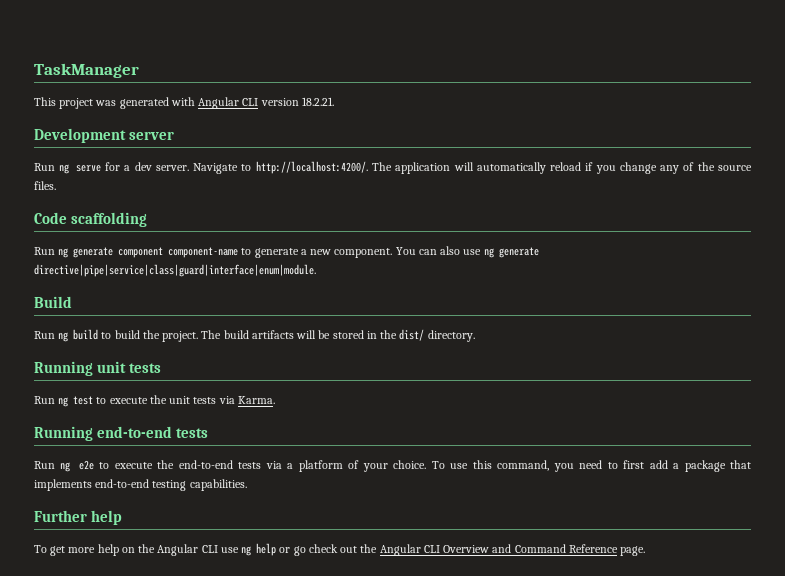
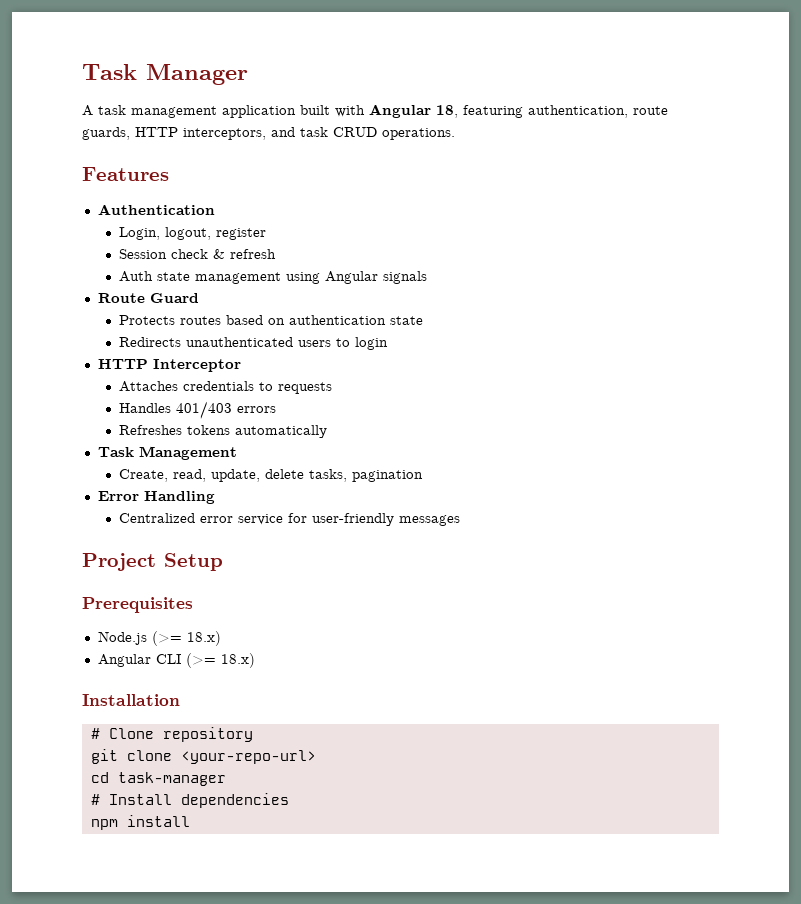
[34,63,139,78] [34,97,334,109] [34,128,175,143] [34,161,752,174] [34,181,56,190] [34,212,148,227] [34,246,539,258] [34,264,316,277] [34,296,72,308] [34,329,475,342] [34,361,162,376] [34,395,275,407] [34,426,209,441] [34,460,751,472] [34,479,247,491] [34,510,123,525] [34,543,646,556] TaskManager // This project was generated with Angular CLI version 18.2.21. // Development server // Run ng serve for a dev server. Navigate to http://localhost:4200/. The application will automatically reload if you change any of the source files. // Code scaffolding // Run ng generate component component-name to generate a new component. You can also use ng generate directive|pipe|service|class|guard|interface|enum|module. // Build // Run ng build to build the project. The build artifacts will be stored in the dist/ directory. // Running unit tests // Run ng test to execute the unit tests via Karma. // Running end-to-end tests // Run ng e2e to execute the end-to-end tests via a platform of your choice. To use this command, you need to first add a package that implements end-to-end testing capabilities. // Further help // To get more help on the Angular CLI use ng help or go check out the Angular CLI Overview and Command Reference page. -> [82,64,248,85] [82,104,668,118] [82,127,455,140] [82,167,169,181] [97,204,215,215] [118,227,266,240] [118,249,276,259] [118,271,427,284] [97,293,199,303] [118,315,423,325] [118,337,388,350] [97,359,241,372] [118,381,332,394] [118,401,276,419] [118,425,327,438] [97,446,237,460] [118,469,423,482] [97,491,215,504] [118,513,460,526] [82,553,223,571] [82,597,193,613] [97,631,221,646] [97,653,255,668] [82,694,180,706] [90,727,253,742] [90,749,316,764] [90,772,226,786] [90,793,289,808] [90,815,190,830] Task Manager // A task management application built with Angular 18, featuring authentication, route guards, HTTP interceptors, and task CRUD operations. // Features // Authentication // Login, logout, register // Session check & refresh // Auth state management using Angular signals // Route Guard // Protects routes based on authentication state // Redirects unauthenticated users to login // HTTP Interceptor // Attaches credentials to requests // Handles 401/403 errors // Refreshes tokens automatically // Task Management // Create, read, update, delete tasks, pagination // Error Handling // Centralized error service for user-friendly messages // Project Setup // Prerequisites // Node.js (>= 18.x) // Angular CLI (>= 18.x) // Installation // # Clone repository // git clone <your-repo-url> // cd task-manager // # Install dependencies // npm install

